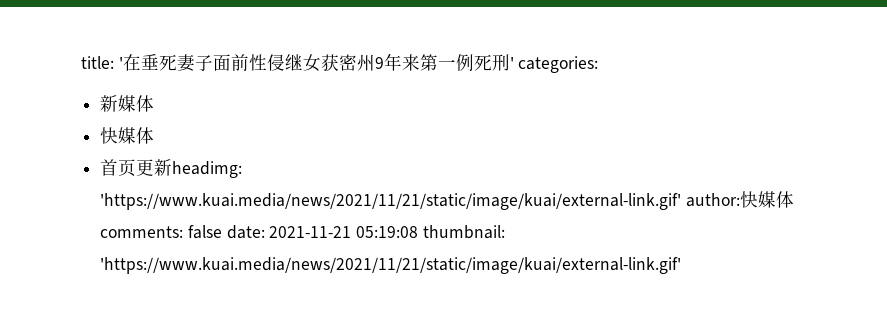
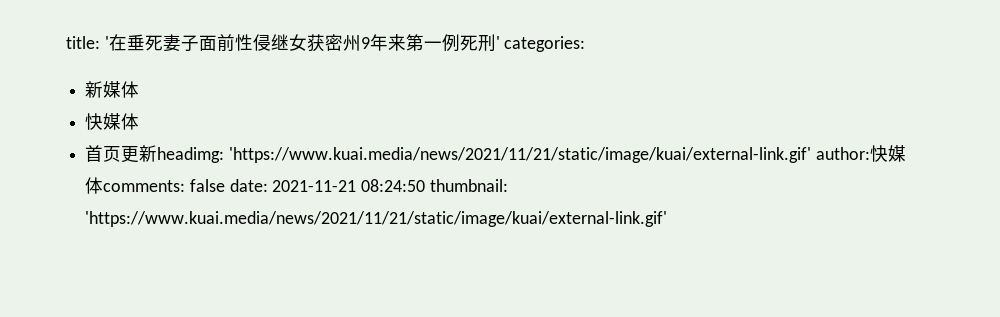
[356,226,419,238] 05:19:08 -> [361,179,426,192] 08:24:50

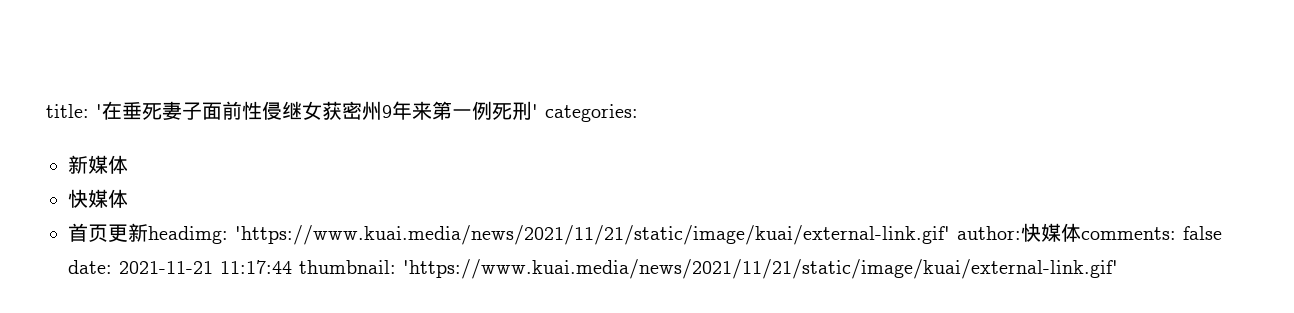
[361,179,426,192] 08:24:50 -> [220,260,292,274] 11:17:44

